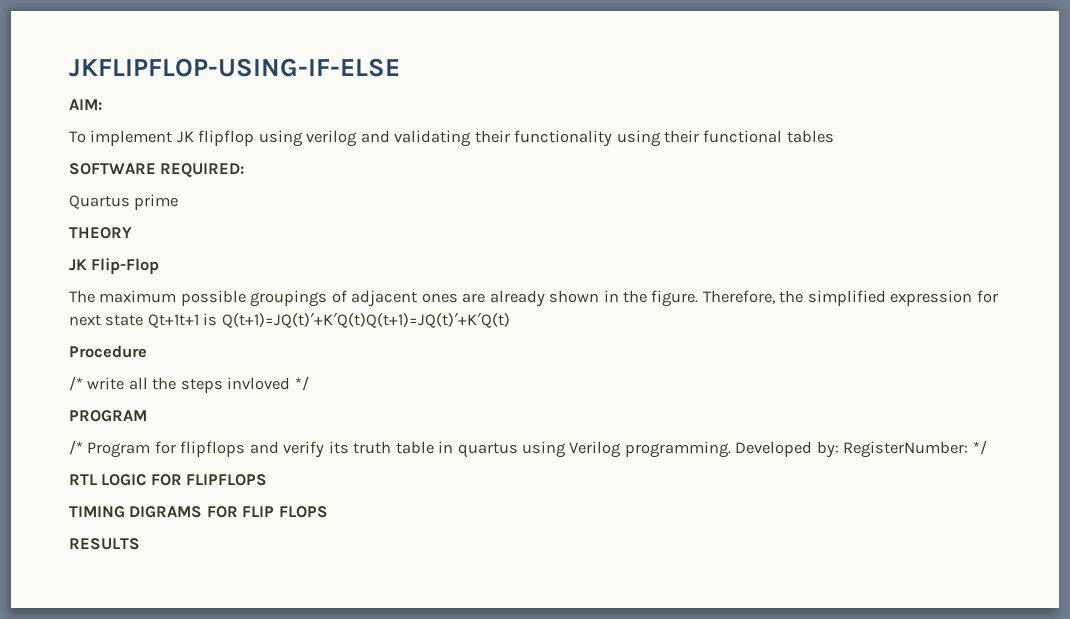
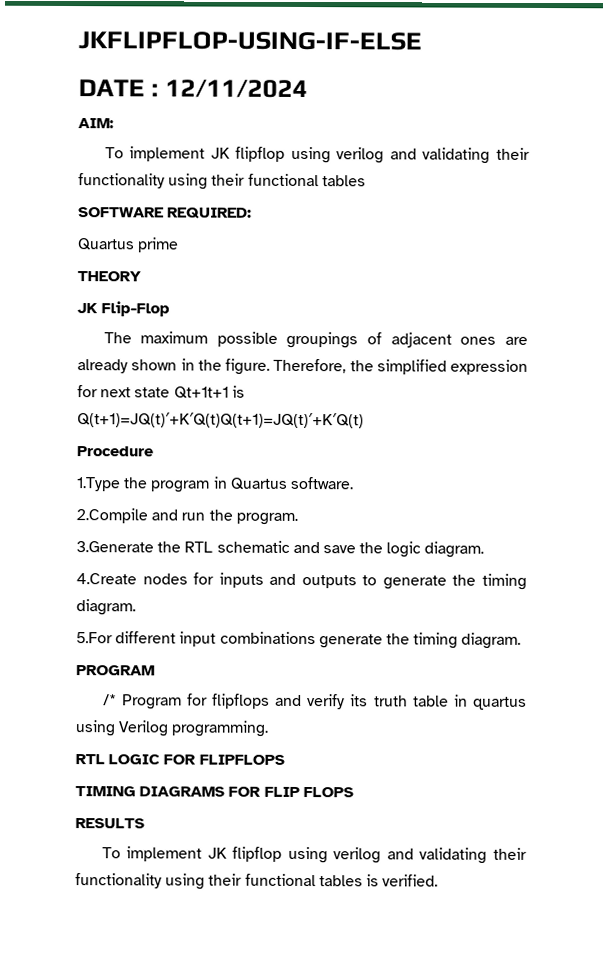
(400, 67) none -> [78,79,308,99] // DATE : 12/11/2024
[69,376,309,393] /* write all the steps invloved */ -> [76,476,354,493] [76,508,298,525] [76,540,485,558] [76,572,527,590] [76,599,136,616] [76,631,522,649] 1.Type the program in Quartus software. // 2.Compile and run the program. // 3.Generate the RTL schematic and save the logic diagram. // 4.Create nodes for inputs and outputs to generate the timing diagram. // 5.For different input combinations generate the timing diagram.
[735,440,987,458] Developed by: RegisterNumber: */ -> (270, 728) none
[129,506,203,518] DIGRAMS -> [139,786,226,797] DIAGRAMS
(140, 544) none -> [101,846,527,864] [75,873,439,890] // To implement JK flipflop using verilog and validating their functionality using their functional tables is verified.

